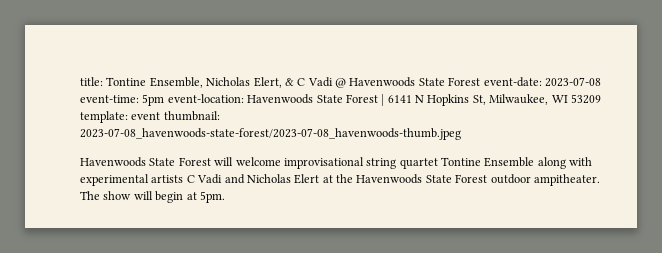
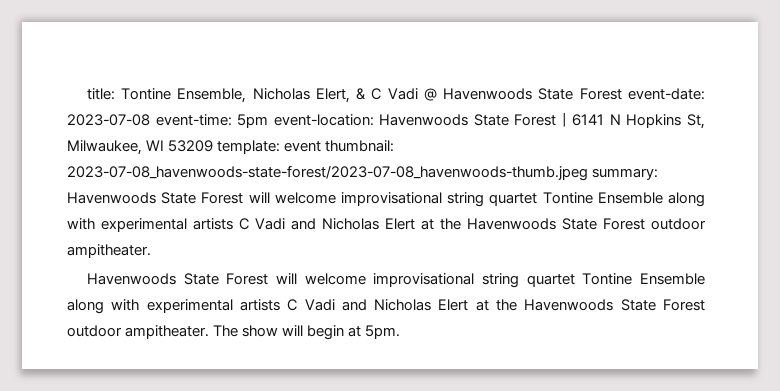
(461, 134) none -> [592,168,659,180] [67,192,705,207] [67,218,706,232] [67,244,151,258] summary: Havenwoods State Forest will welcome improvisational string quartet Tontine Ensemble along with experimental artists C Vadi and Nicholas Elert at the Havenwoods State Forest outdoor ampitheater.

